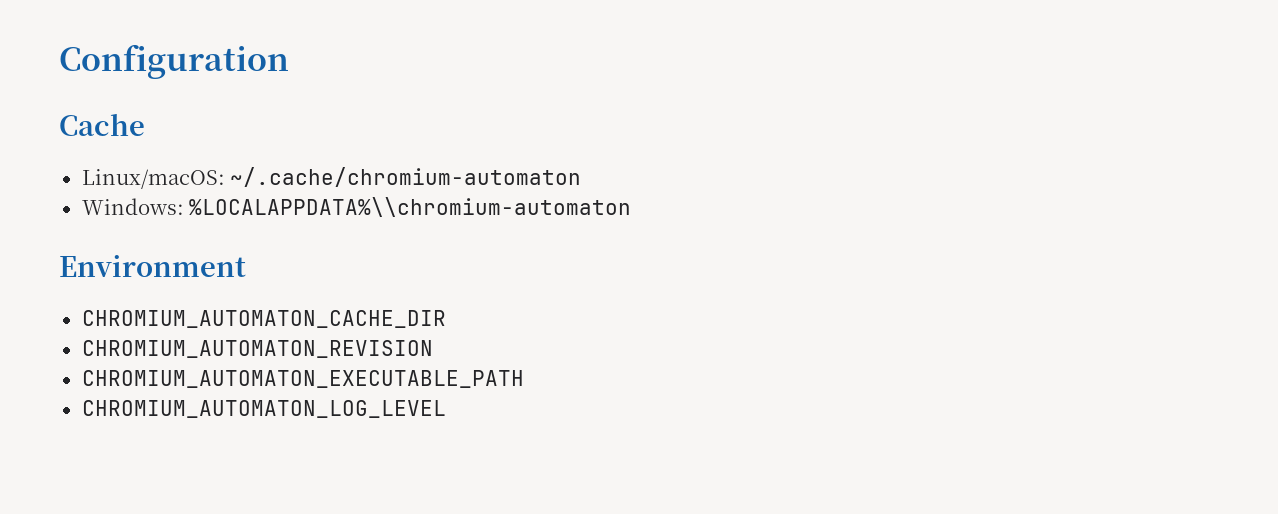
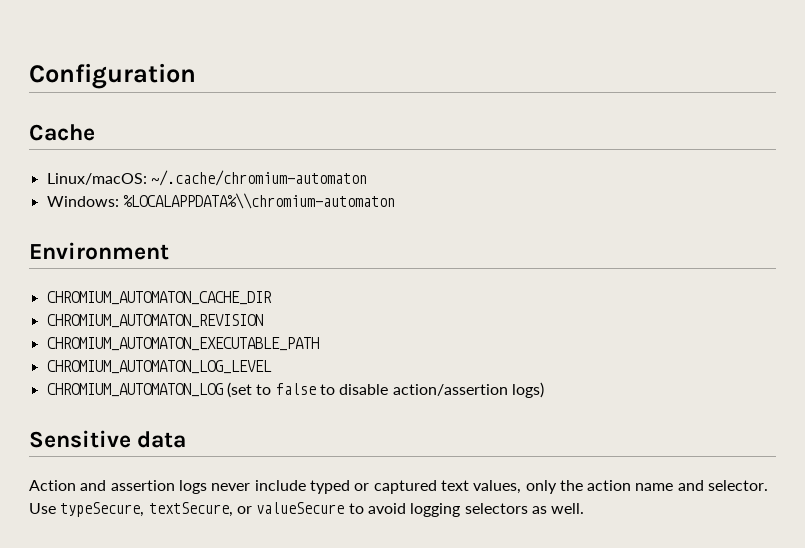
(446, 409) none -> [46,382,544,398] [29,430,187,448] [29,480,769,494] [29,502,585,517] // CHROMIUM_AUTOMATON_LOG (set to false to disable action/assertion logs) // Sensitive data // Action and assertion logs never include typed or captured text values, only the action name and selector. Use typeSecure, textSecure, or valueSecure to avoid logging selectors as well.

